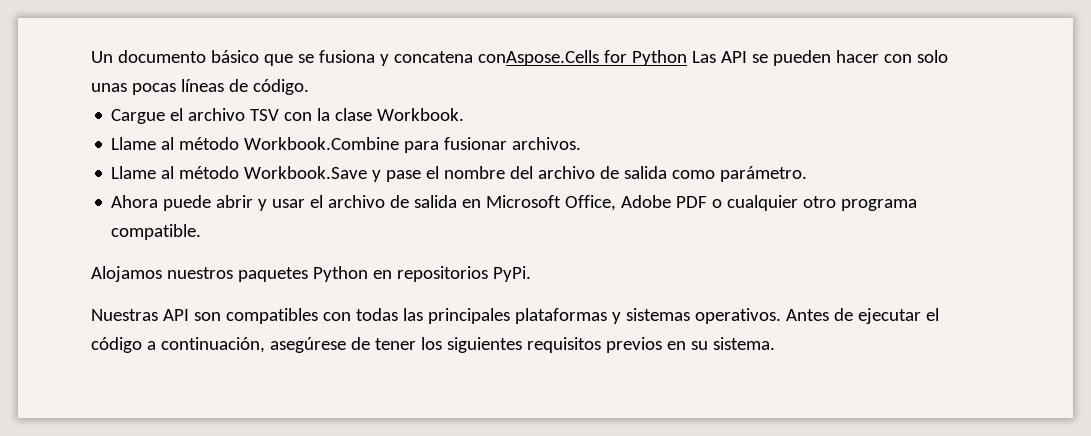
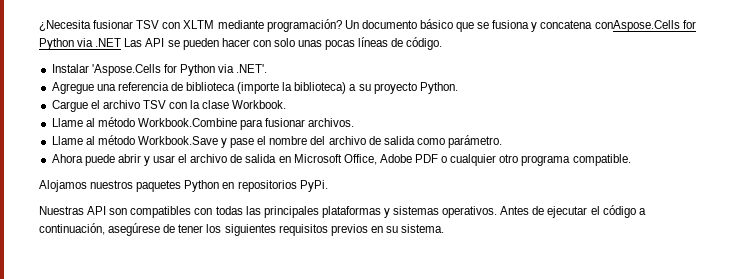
(91, 57) none -> [39,19,342,32] ¿Necesita fusionar TSV con XLTM mediante programación?
(687, 58) none -> [77,38,122,47] via .NET
(309, 87) none -> [51,64,268,76] [51,82,458,94] // Instalar 'Aspose.Cells for Python via .NET'. // Agregue una referencia de biblioteca (importe la biblioteca) a su proyecto Python.

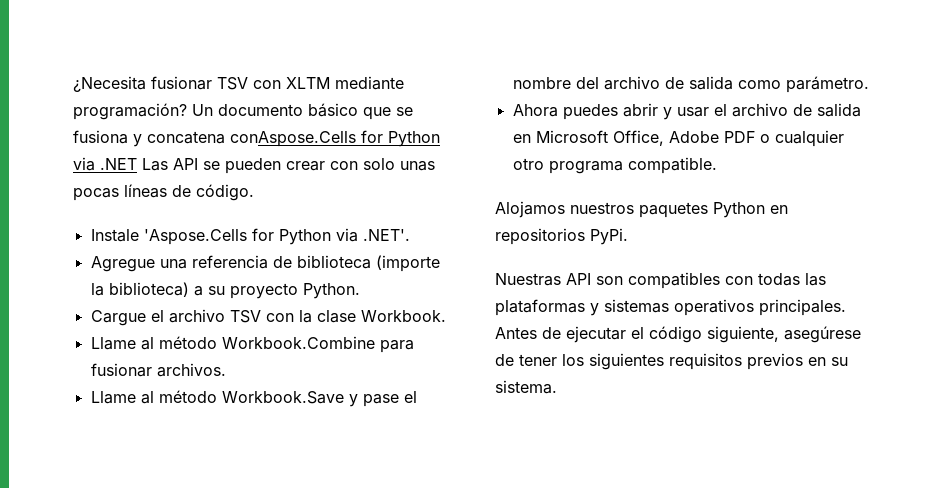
[221,38,250,47] hacer -> [286,161,325,171] crear
[51,64,89,73] Instalar -> [90,229,139,242] Instale
[84,154,115,166] puede -> [562,104,618,120] puedes
[263,206,319,218] principales -> (826, 279) none
[442,206,498,218] operativos. -> [674,299,846,316] operativos principales.
[638,208,646,215] [39,223,105,235] a continuación, -> [707,326,779,343] siguiente,

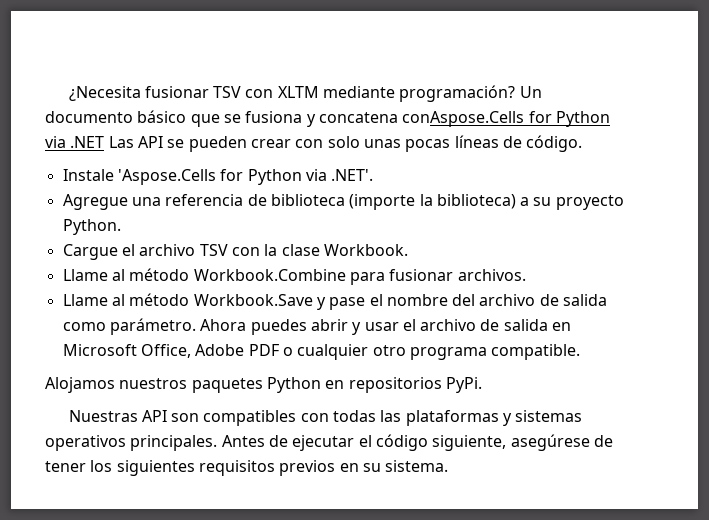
(869, 84) // -> (196, 326) none

